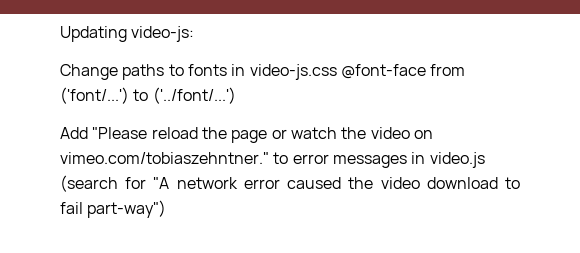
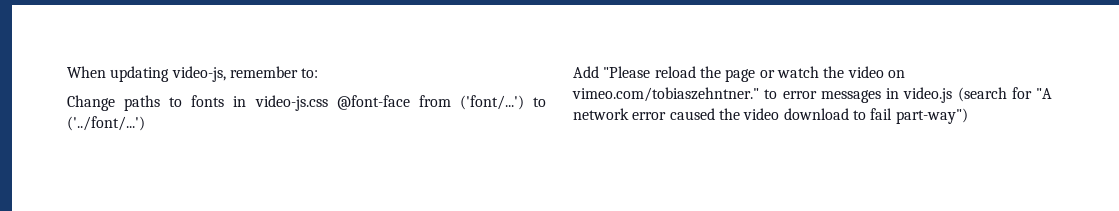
[60,26,195,42] Updating video-js: -> [67,66,319,82] When updating video-js, remember to:

